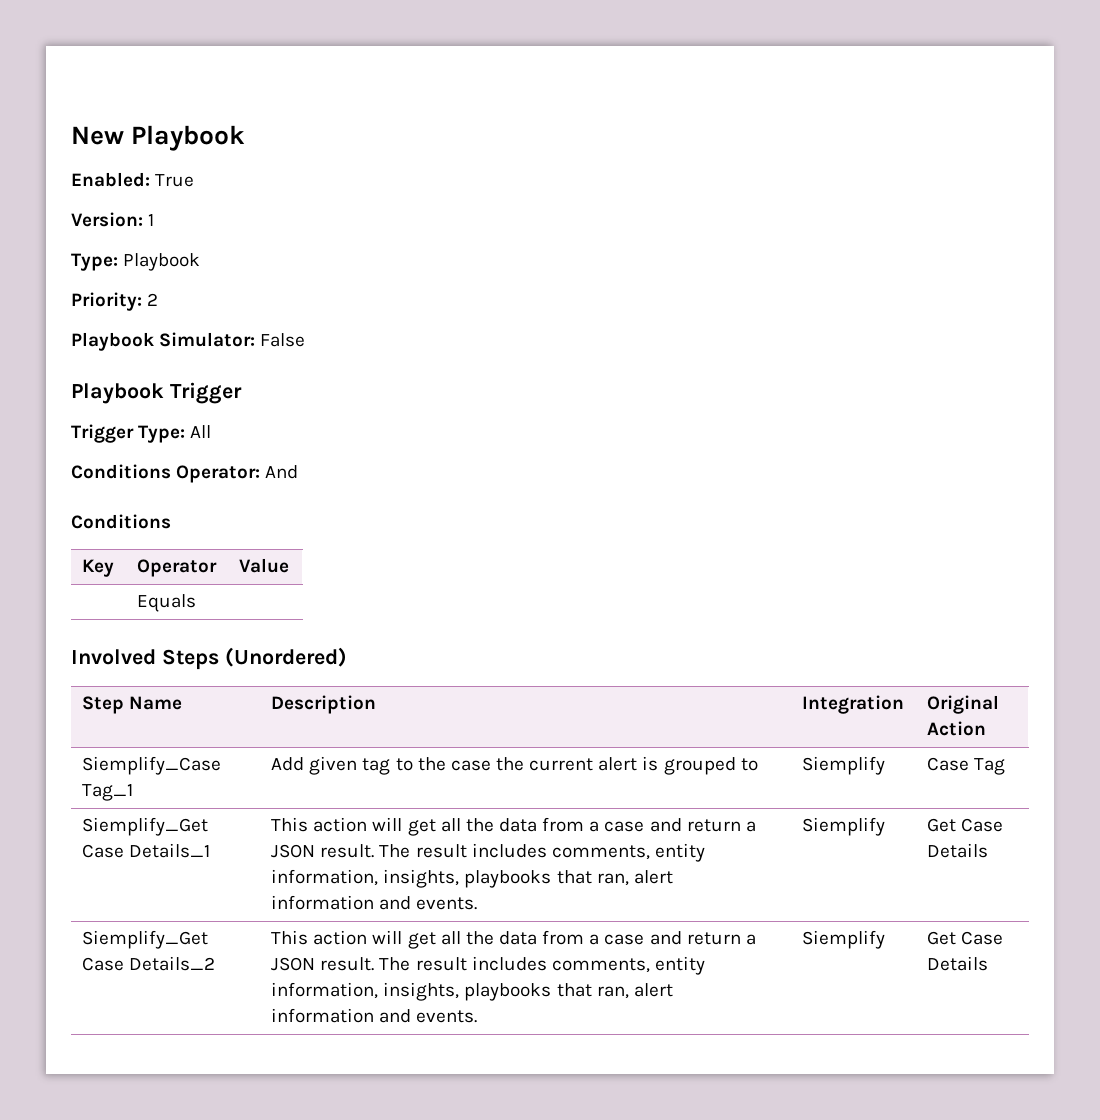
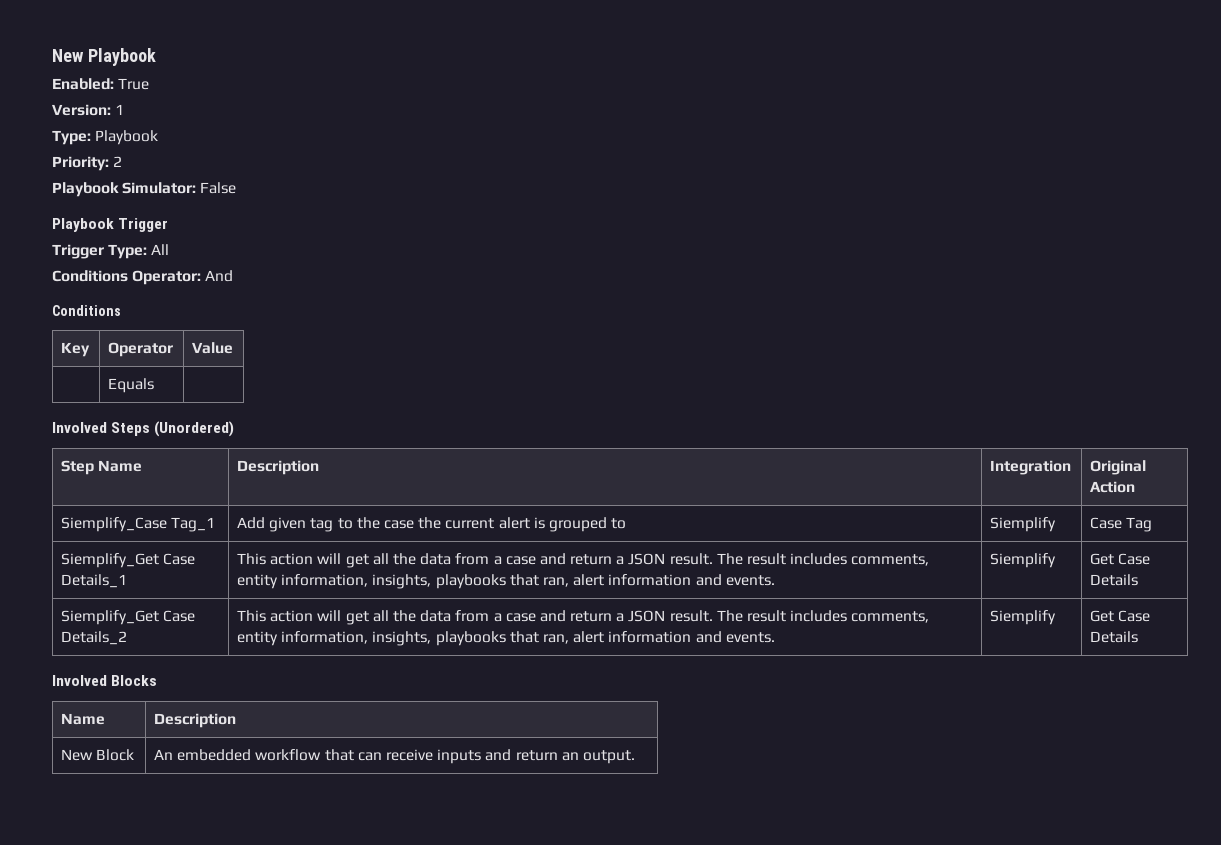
(989, 963) none -> [52,675,158,686] [61,713,106,725] [154,713,237,728] [61,749,135,761] [154,749,635,764] // Involved Blocks // Name | Description // New Block | An embedded workflow that can receive inputs and return an output.

